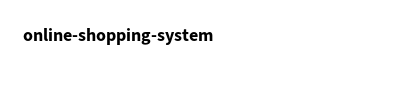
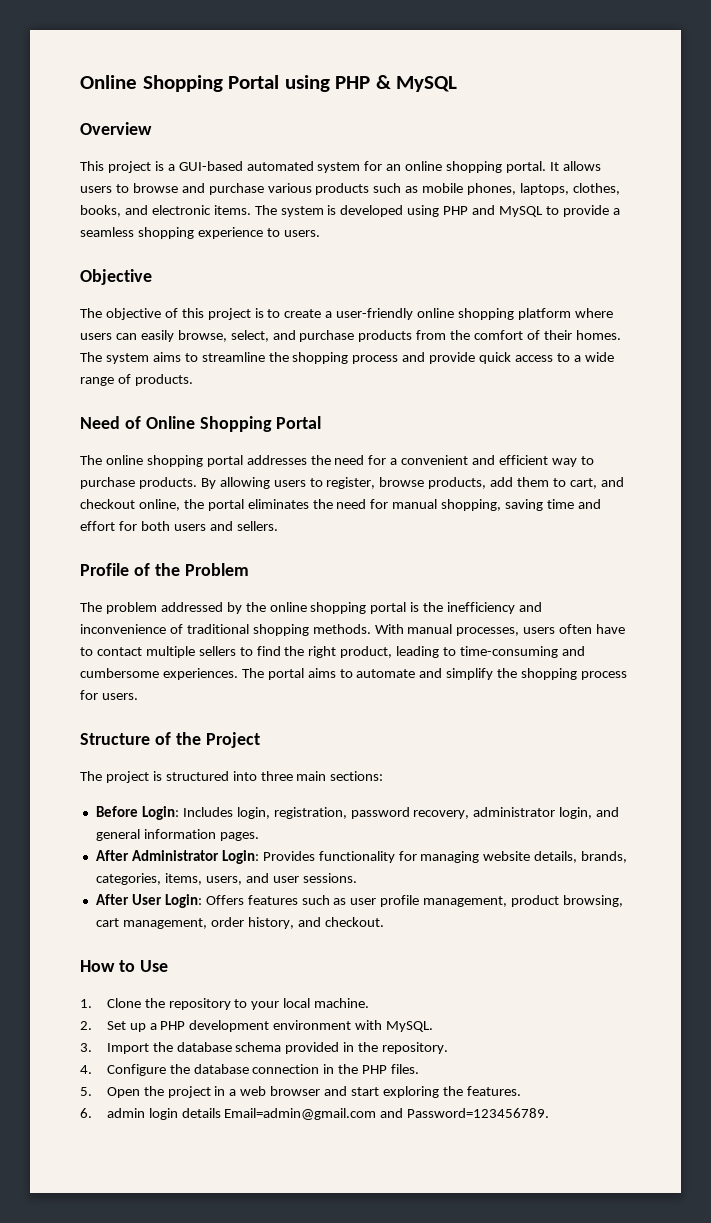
[23,28,213,45] online-shopping-system -> [80,75,458,92] [80,122,152,135] [80,161,601,173] [80,183,620,195] [80,205,620,217] [80,227,320,239] [80,269,152,285] [80,308,613,320] [80,330,621,342] [80,352,614,364] [80,374,193,386] [80,416,322,432] [80,455,594,467] [80,477,624,489] [80,499,601,511] [80,521,278,531] [80,563,249,576] [80,602,543,614] [80,624,626,636] [80,646,585,658] [80,668,628,680] [80,690,138,700] [80,732,260,748] [80,771,384,783] [95,806,620,820] [95,829,259,841] [95,850,628,864] [95,873,357,885] [95,894,624,908] [95,917,384,929] [80,960,168,972] [80,998,370,1010] [80,1020,434,1032] [80,1042,449,1054] [80,1064,420,1076] [80,1086,521,1098] [80,1108,550,1120] Online Shopping Portal using PHP & MySQL // Overview // This project is a GUI-based automated system for an online shopping portal. It allows users to browse and purchase various products such as mobile phones, laptops, clothes, books, and electronic items. The system is developed using PHP and MySQL to provide a seamless shopping experience to users. // Objective // The objective of this project is to create a user-friendly online shopping platform where users can easily browse, select, and purchase products from the comfort of their homes. The system aims to streamline the shopping process and provide quick access to a wide range of products. // Need of Online Shopping Portal // The online shopping portal addresses the need for a convenient and efficient way to purchase products. By allowing users to register, browse products, add them to cart, and checkout online, the portal eliminates the need for manual shopping, saving time and effort for both users and sellers. // Profile of the Problem // The problem addressed by the online shopping portal is the inefficiency and inconvenience of traditional shopping methods. With manual processes, users often have to contact multiple sellers to find the right product, leading to time-consuming and cumbersome experiences. The portal aims to automate and simplify the shopping process for users. // Structure of the Project // The project is structured into three main sections: // Before Login: Includes login, registration, password recovery, administrator login, and general information pages. // After Administrator Login: Provides functionality for managing website details, brands, categories, items, users, and user sessions. // After User Login: Offers features such as user profile management, product browsing, cart management, order history, and checkout. // How to Use // 1. Clone the repository to your local machine. // 2. Set up a PHP development environment with MySQL. // 3. Import the database schema provided in the repository. // 4. Configure the database connection in the PHP files. // 5. Open the project in a web browser and start exploring the features. // 6. admin login details Email=admin@gmail.com and Password=123456789.

